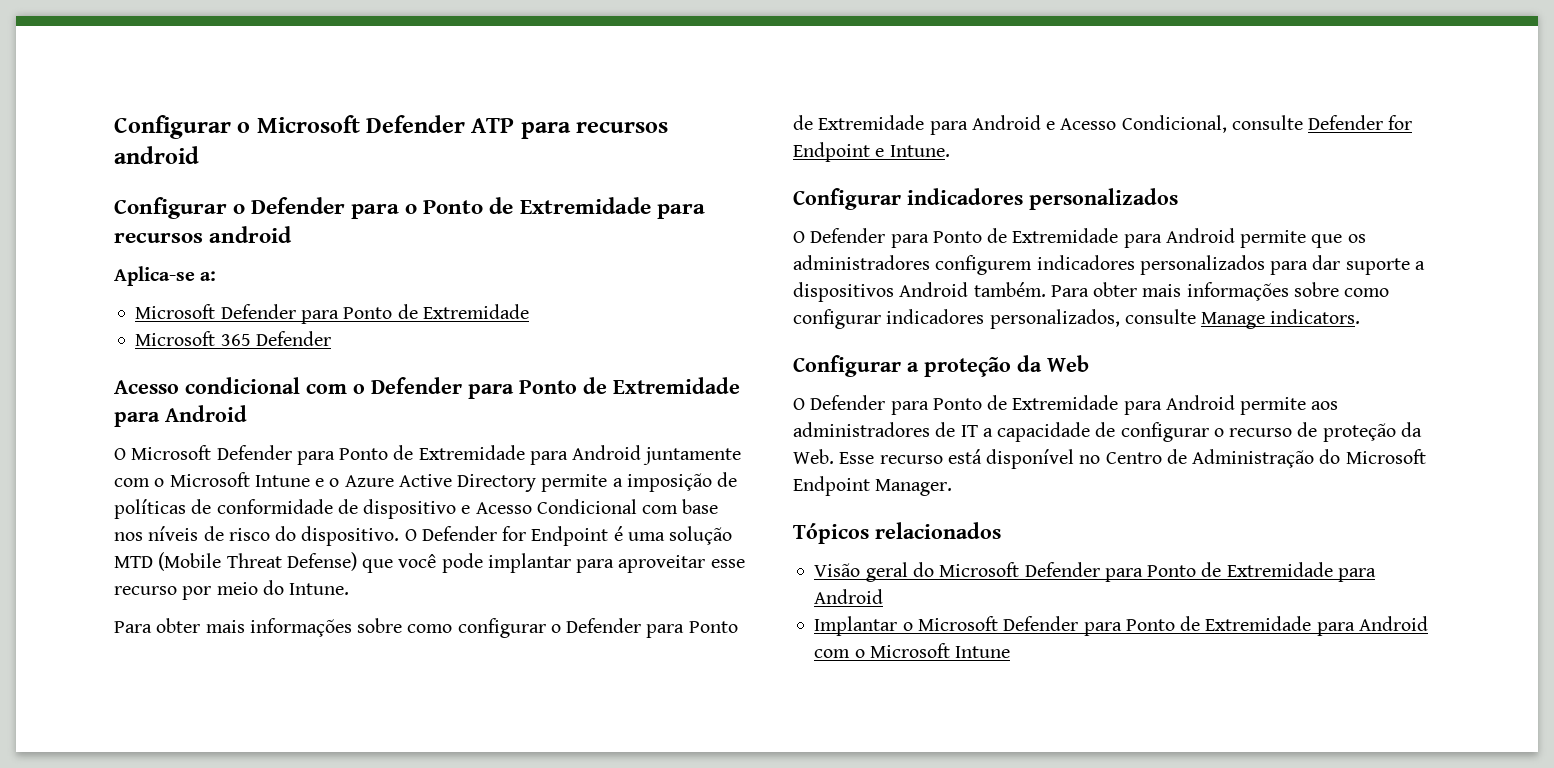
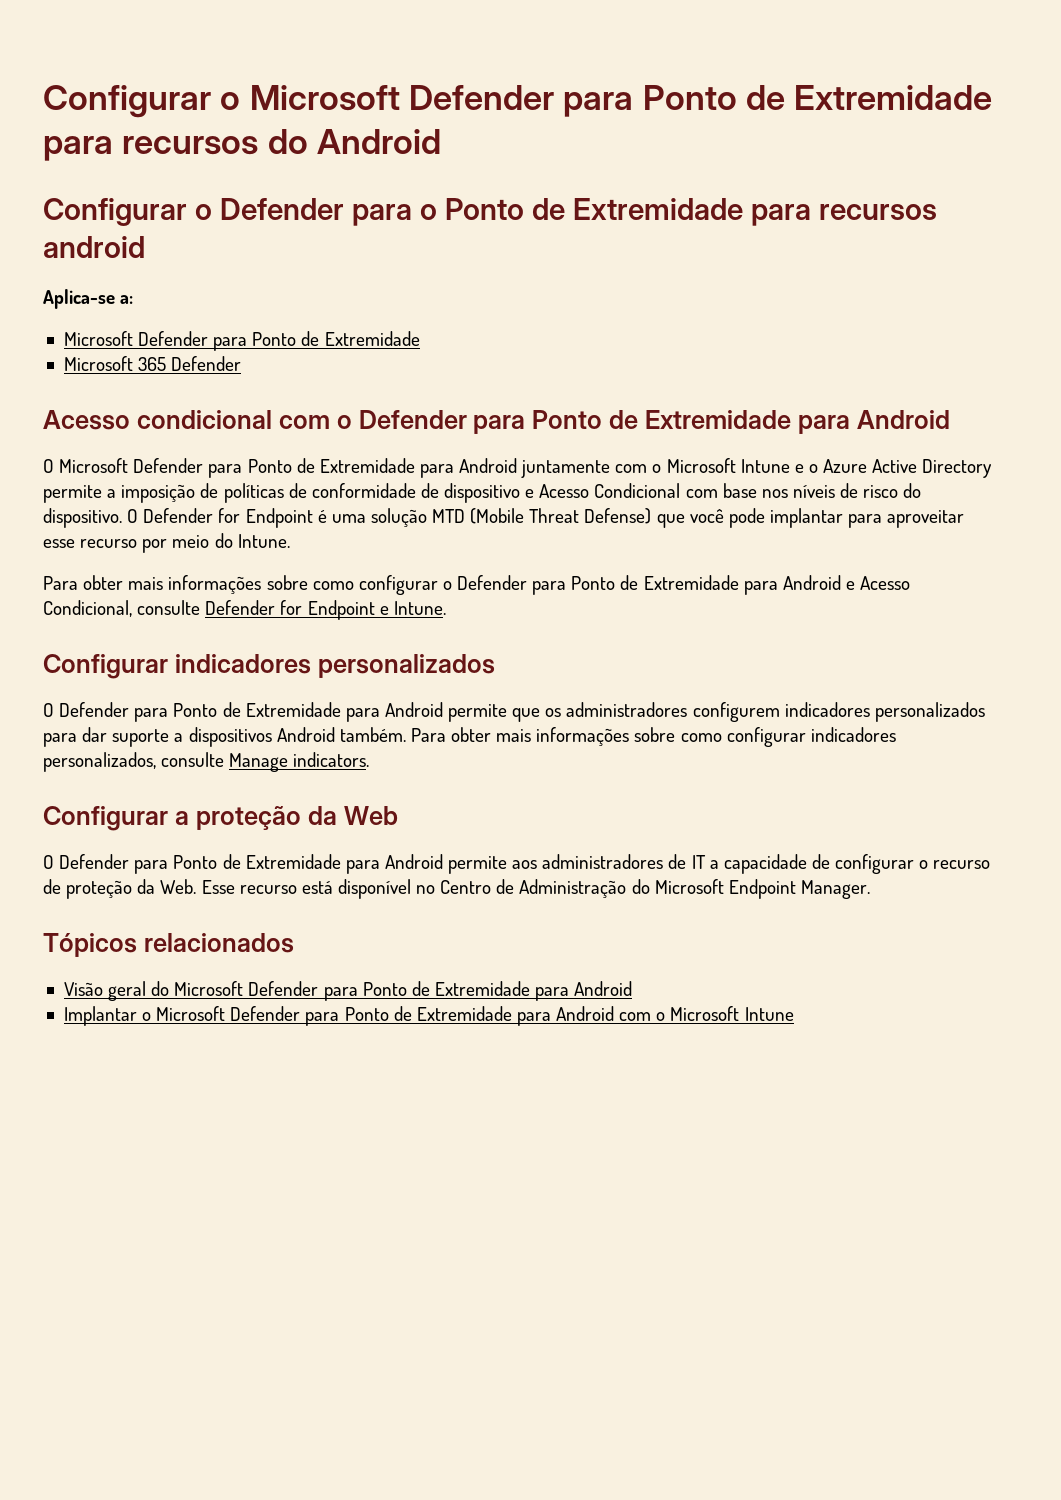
[471,118,669,139] [114,146,199,164] ATP para recursos android -> [563,85,993,117] [43,129,441,161] para Ponto de Extremidade para recursos do Android

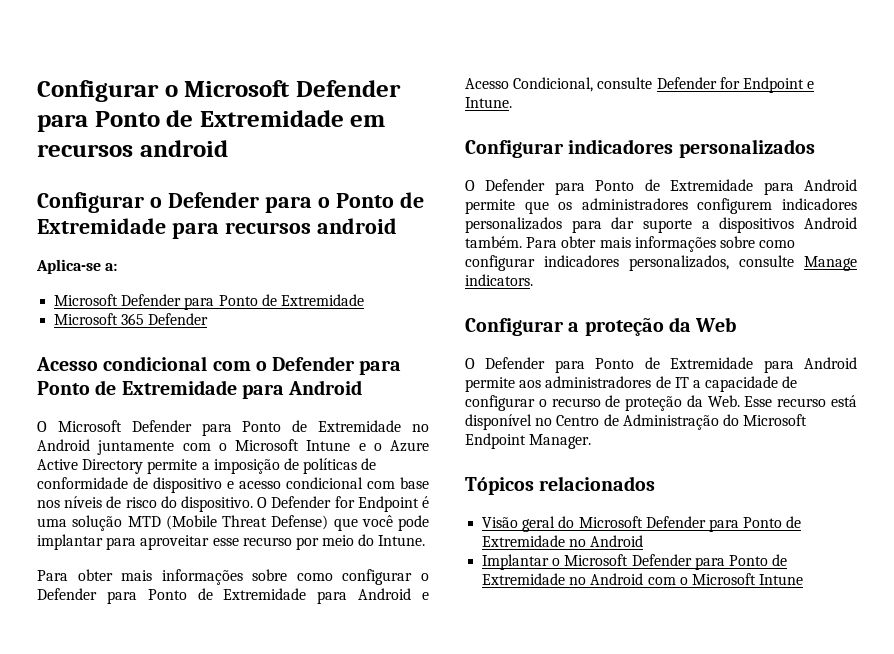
[43,129,441,161] para recursos do Android -> [350,115,386,127] [37,140,228,157] em recursos android
[419,464,454,478] para -> [412,424,429,432] no
[539,483,681,498] Acesso Condicional -> [239,477,363,489] acesso condicional
[535,987,570,1001] para -> [569,539,587,547] no
[516,1012,551,1026] para -> [569,577,587,585] no

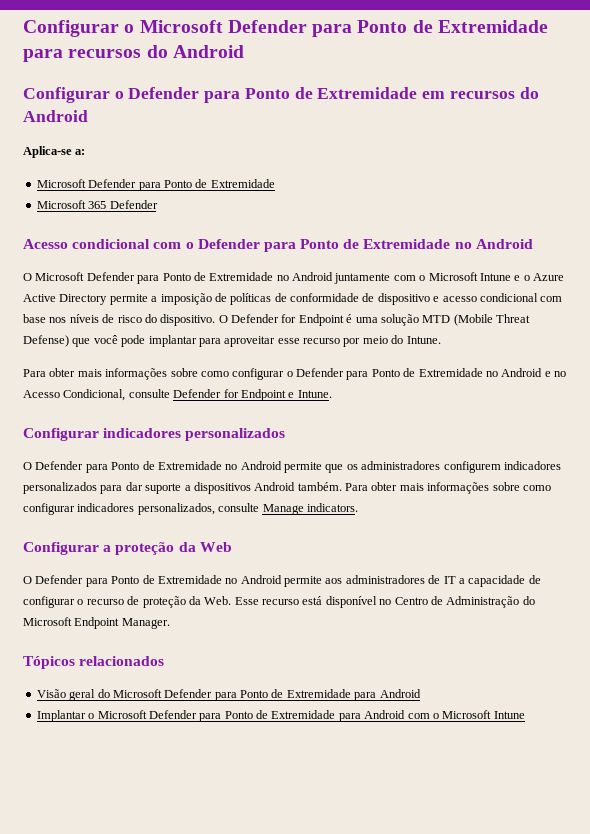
[350,115,386,127] [37,140,228,157] em recursos android -> [23,45,244,62] para recursos do Android
[317,192,424,208] [37,218,397,239] o Ponto de Extremidade para recursos android -> [244,87,539,99] [23,110,88,122] Ponto de Extremidade em recursos do Android
[241,384,284,399] para -> [454,242,472,249] no
[317,591,348,604] para -> [485,371,498,377] no
(429, 596) none -> [554,371,566,377] no
[763,182,794,195] para -> [225,464,238,470] no
[763,360,794,373] para -> [225,578,238,584] no
[569,539,587,547] no -> [354,692,377,701] para
[569,577,587,585] no -> [338,713,361,722] para

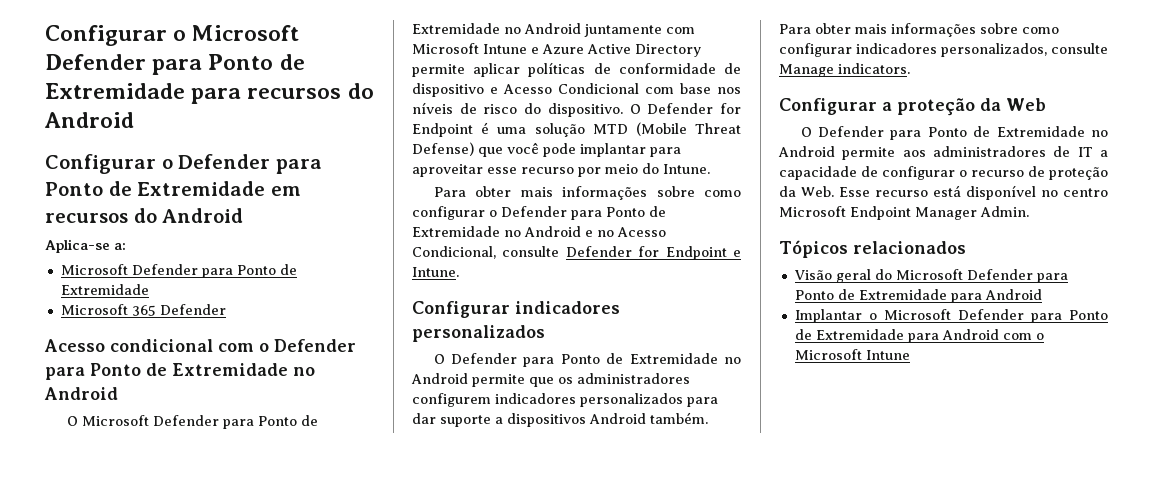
[419,275,426,281] o -> (695, 30) none
[523,275,530,281] o -> (539, 50) none
[151,293,227,305] a imposição de -> [473,63,521,77] aplicar
[442,293,538,302] acesso condicional -> [503,83,639,94] Acesso Condicional
[394,596,535,608] [23,617,170,629] Centro de Administração do Microsoft Endpoint Manager. -> [1063,188,1108,197] [779,206,1029,220] centro Microsoft Endpoint Manager Admin.

